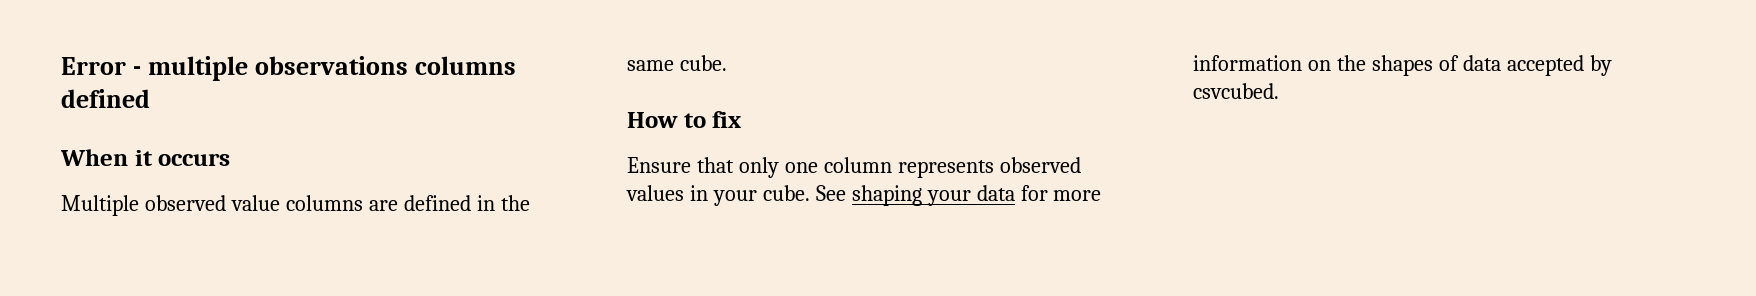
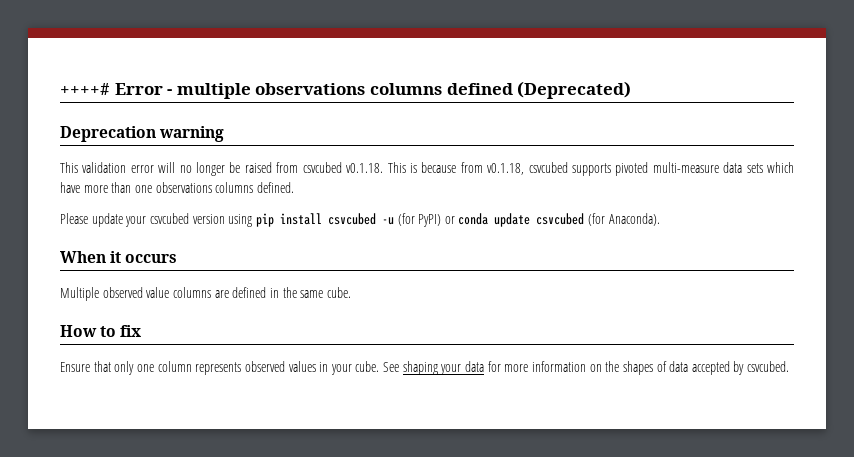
(61, 66) none -> [60,83,110,95] ++++#
(150, 98) none -> [517,81,632,99] [60,126,225,142] [60,162,794,176] [60,182,294,193] [60,213,660,227] (Deprecated) // Deprecation warning // This validation error will no longer be raised from csvcubed v0.1.18. This is because from v0.1.18, csvcubed supports pivoted multi-measure data sets which have more than one observations columns defined. // Please update your csvcubed version using pip install csvcubed -u (for PyPI) or conda update csvcubed (for Anaconda).

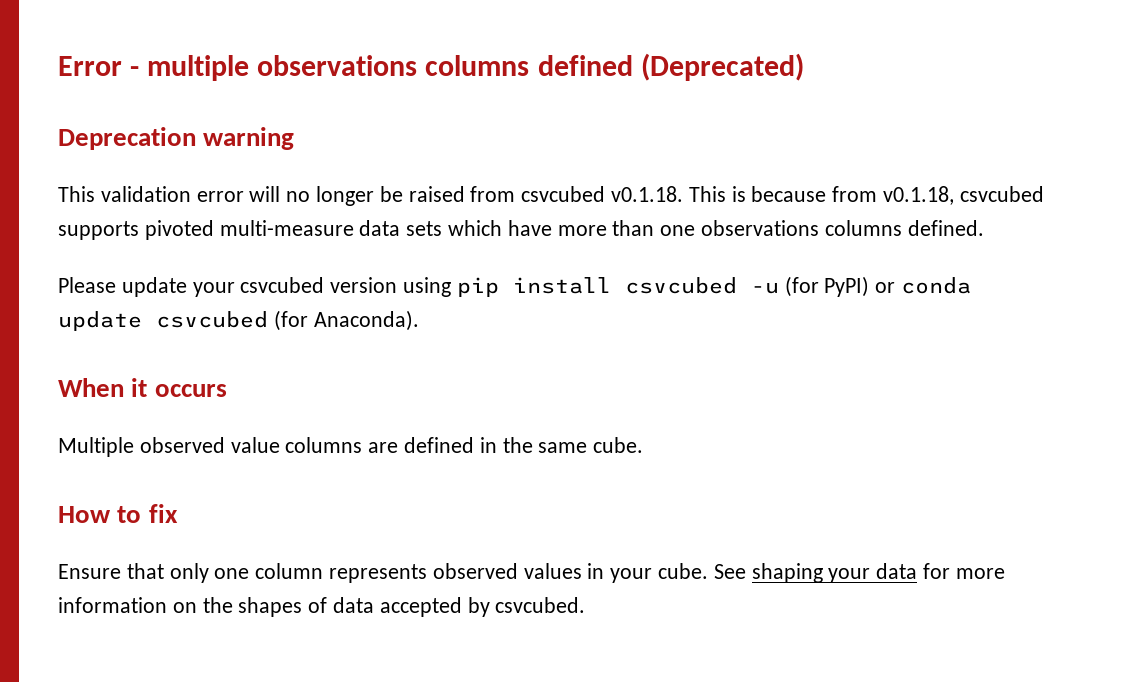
[60,83,110,95] ++++# -> (58, 66) none

